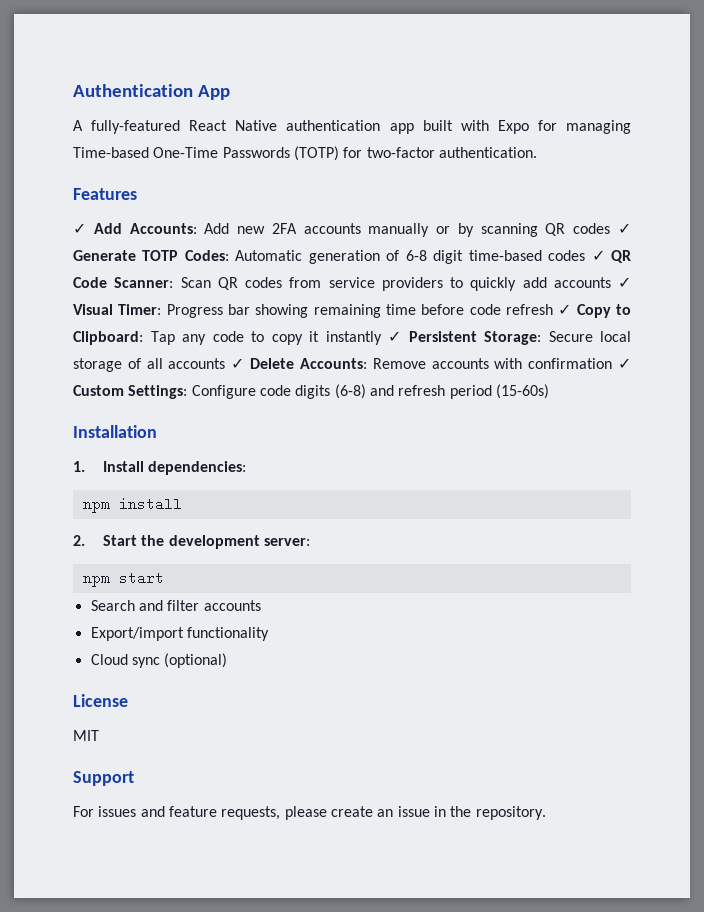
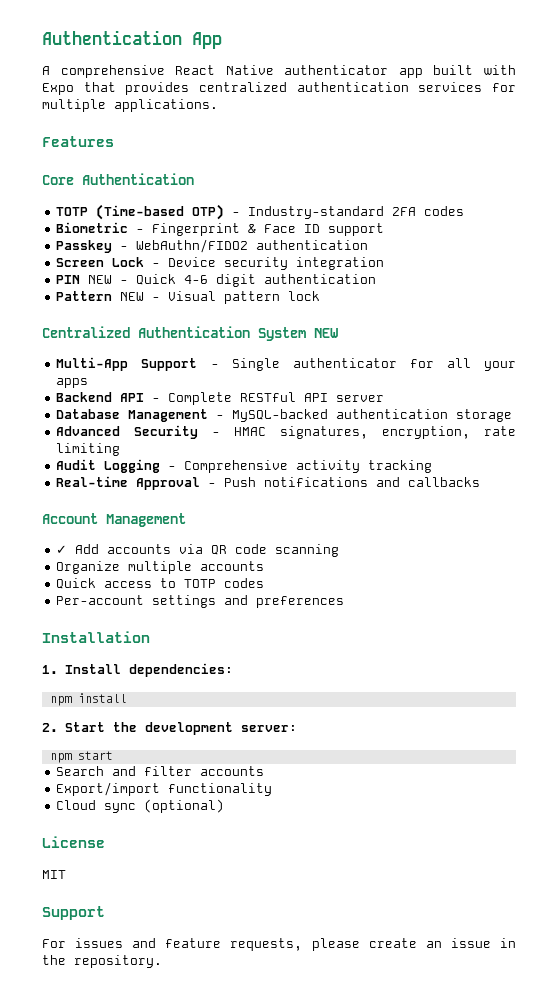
[91,120,181,134] fully-featured -> [60,65,165,78] comprehensive
[286,120,381,131] authentication -> [284,65,389,75] authenticator
[537,120,632,134] [73,146,537,161] [73,188,137,200] [73,223,631,237] [73,250,631,264] [73,277,631,291] [73,304,631,318] [73,331,631,345] [73,358,631,372] [73,384,549,399] for managing Time-based One-Time Passwords (TOTP) for two-factor authentication. // Features // ✓ Add Accounts: Add new 2FA accounts manually or by scanning QR codes ✓ Generate TOTP Codes: Automatic generation of 6-8 digit time-based codes ✓ QR Code Scanner: Scan QR codes from service providers to quickly add accounts ✓ Visual Timer: Progress bar showing remaining time before code refresh ✓ Copy to Clipboard: Tap any code to copy it instantly ✓ Persistent Storage: Secure local storage of all accounts ✓ Delete Accounts: Remove accounts with confirmation ✓ Custom Settings: Configure code digits (6-8) and refresh period (15-60s) -> [83,82,516,95] [42,99,218,112] [42,136,114,147] [42,173,194,185] [56,204,465,220] [56,222,385,236] [56,239,369,253] [56,257,385,270] [56,274,377,287] [56,291,321,304] [42,326,338,341] [56,357,516,371] [56,378,89,388] [56,392,385,405] [56,409,513,422] [56,425,516,439] [56,443,121,456] [56,459,433,473] [56,476,481,490] [42,513,186,527] [56,544,340,557] [56,561,265,574] [56,578,265,589] [56,595,345,608] that provides centralized authentication services for multiple applications. // Features // Core Authentication // TOTP (Time-based OTP) - Industry-standard 2FA codes // Biometric - Fingerprint & Face ID support // Passkey - WebAuthn/FIDO2 authentication // Screen Lock - Device security integration // PIN NEW - Quick 4-6 digit authentication // Pattern NEW - Visual pattern lock // Centralized Authentication System NEW // Multi-App Support - Single authenticator for all your apps // Backend API - Complete RESTful API server // Database Management - MySQL-backed authentication storage // Advanced Security - HMAC signatures, encryption, rate limiting // Audit Logging - Comprehensive activity tracking // Real-time Approval - Push notifications and callbacks // Account Management // ✓ Add accounts via QR code scanning // Organize multiple accounts // Quick access to TOTP codes // Per-account settings and preferences

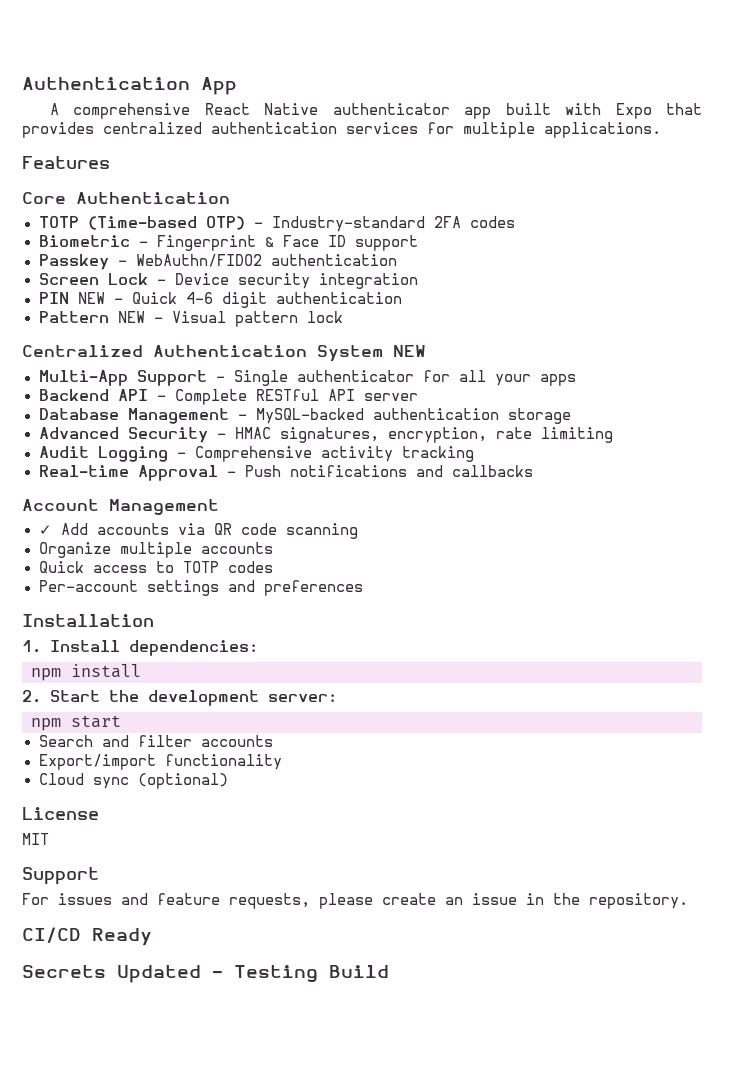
(162, 961) none -> [22,927,152,946] [22,965,389,983] // CI/CD Ready // Secrets Updated - Testing Build

